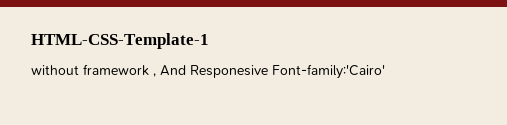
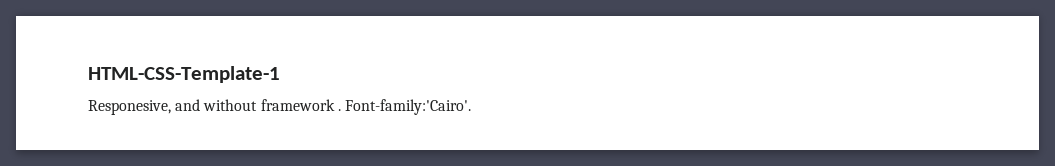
[31,64,385,79] without framework , And Responesive Font-family:'Cairo' -> [88,99,471,115] Responesive, and without framework . Font-family:'Cairo'.

